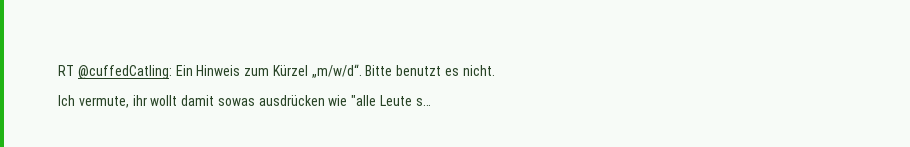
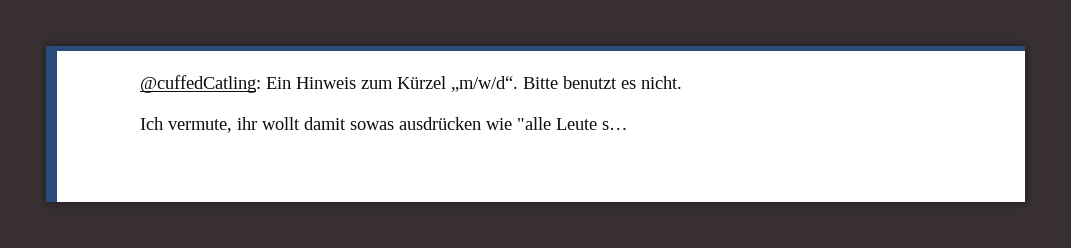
[58,65,74,76] RT -> (140, 84) none

